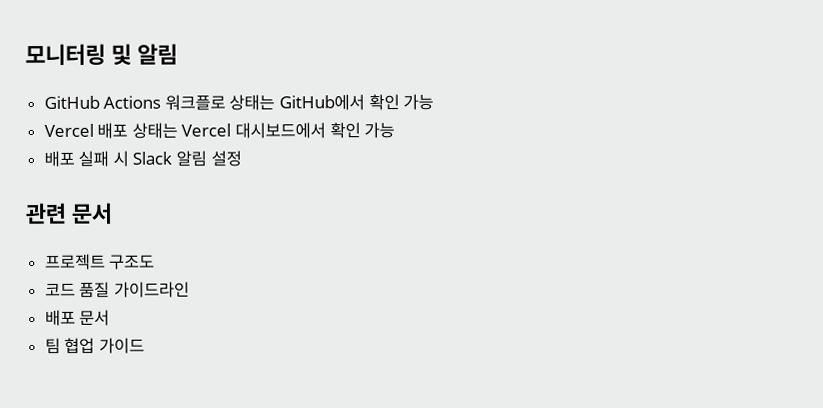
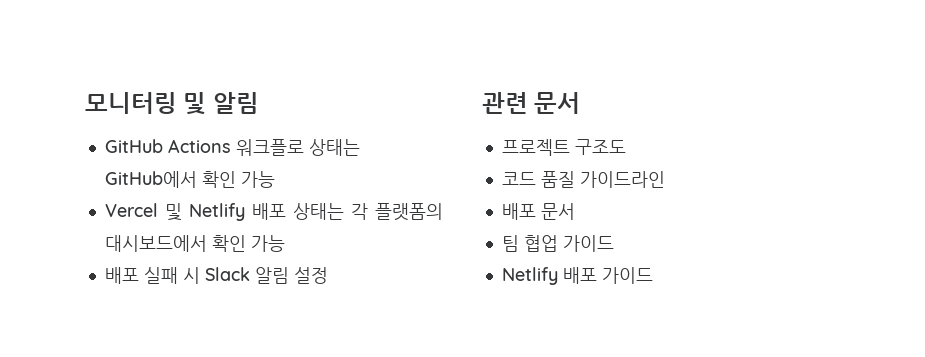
[97,122,232,139] 배포 상태는 Vercel -> [164,203,443,221] 및 Netlify 배포 상태는 각 플랫폼의
(145, 345) none -> [501,267,653,285] // Netlify 배포 가이드

